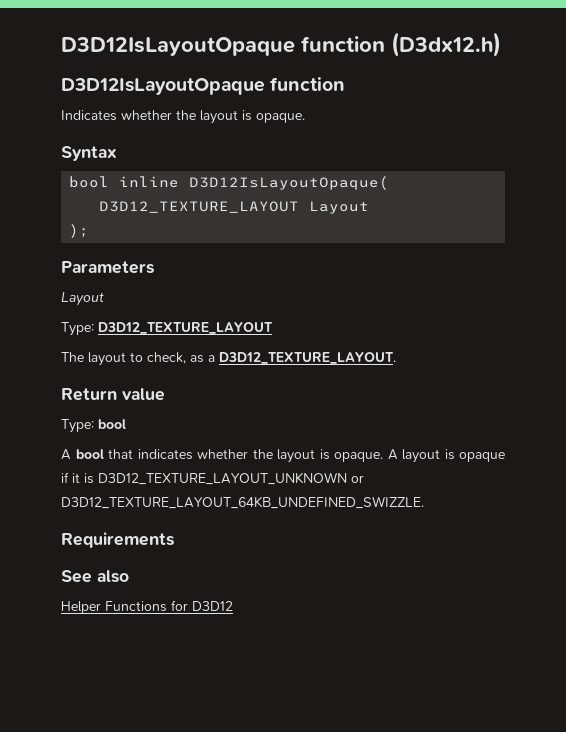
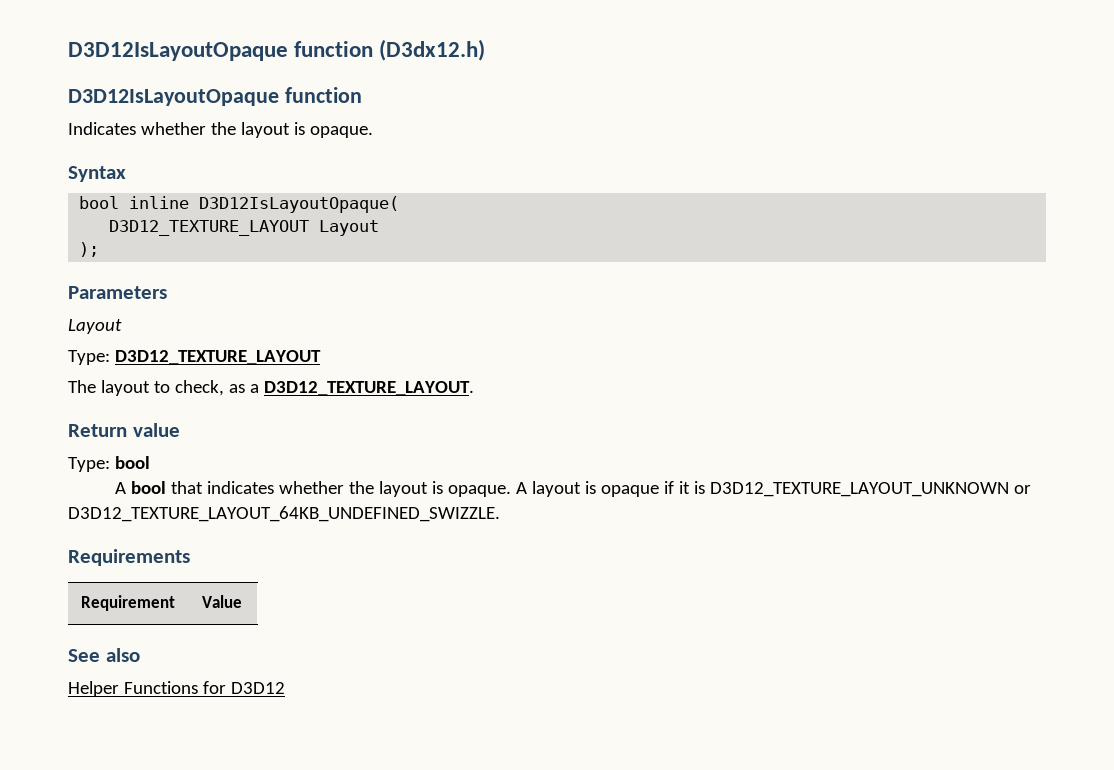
(174, 540) none -> [81,595,176,611] [202,595,243,608] // Requirement | Value

